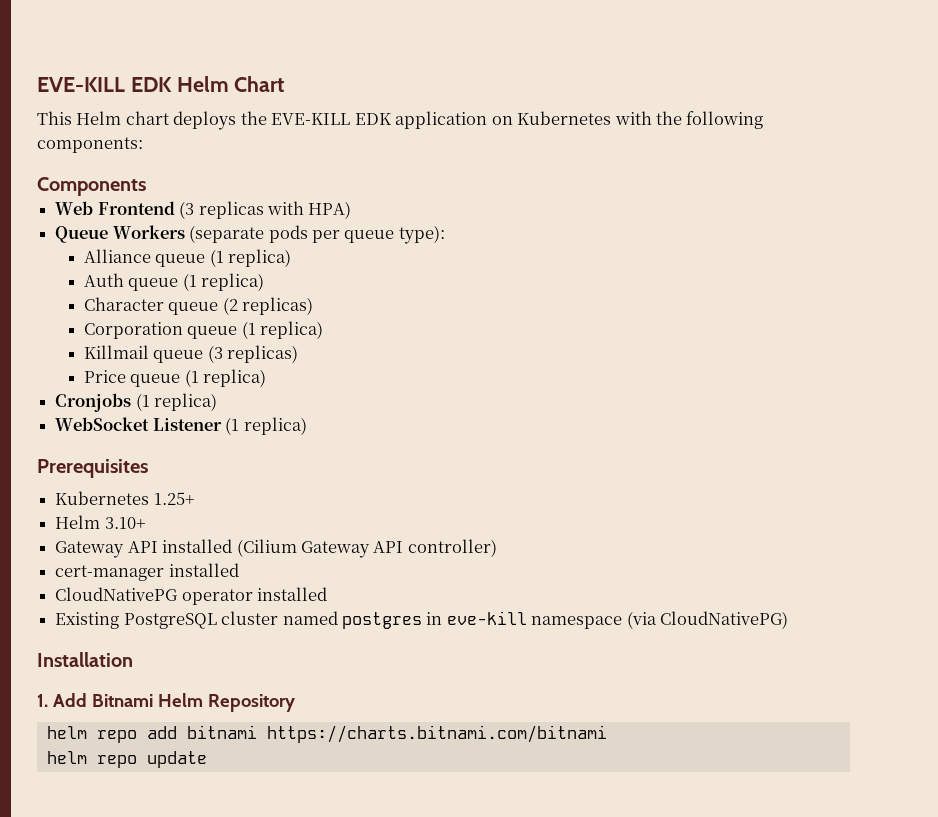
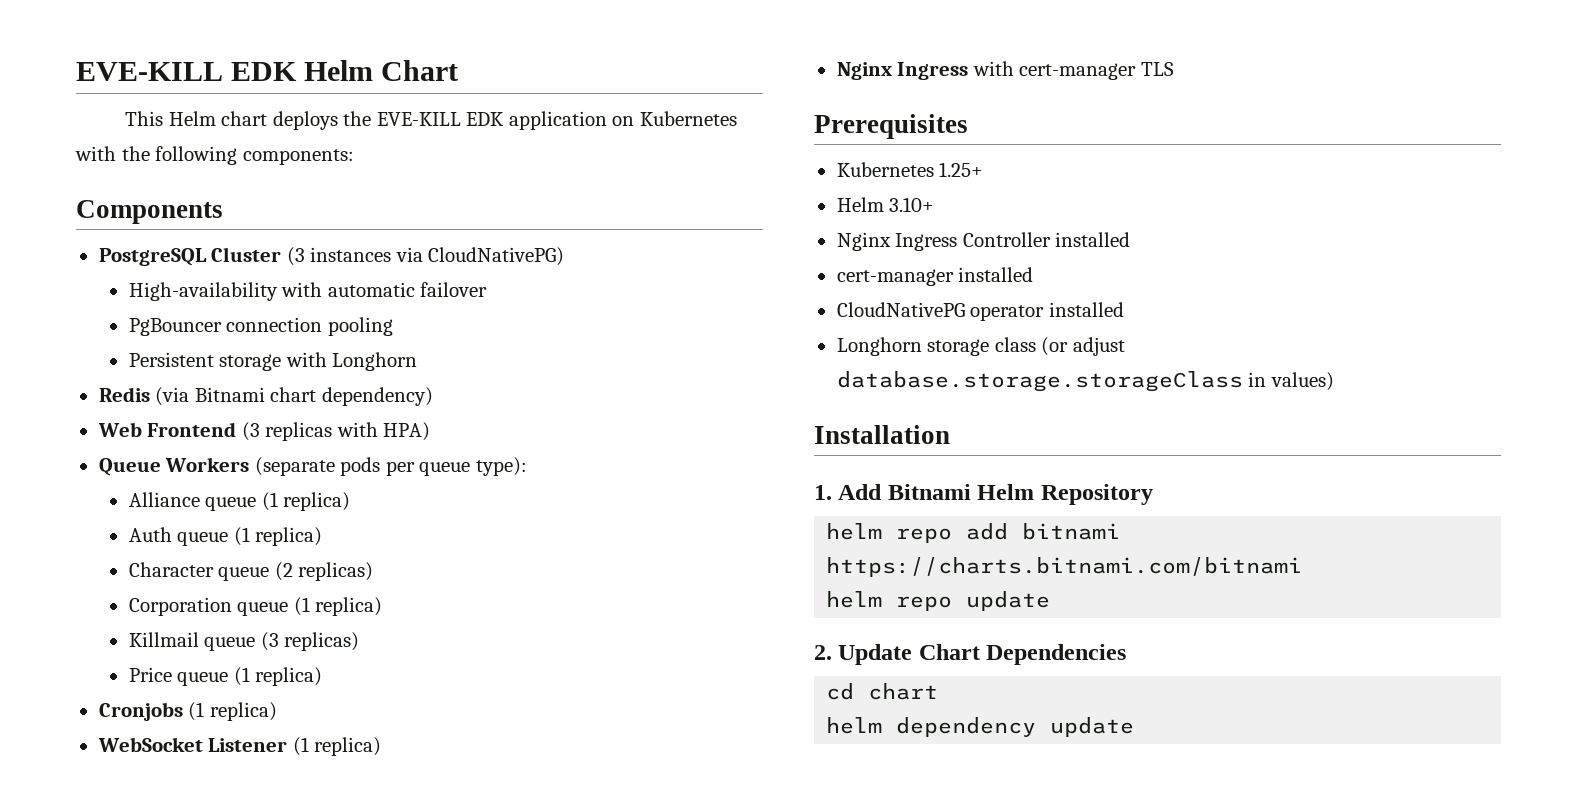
(146, 186) none -> [98,247,565,266] [128,282,488,301] [128,317,393,336] [128,352,418,371] [98,387,433,406] // PostgreSQL Cluster (3 instances via CloudNativePG) // High-availability with automatic failover // PgBouncer connection pooling // Persistent storage with Longhorn // Redis (via Bitnami chart dependency)
(307, 426) none -> [836,61,1174,80] // Nginx Ingress with cert-manager TLS
[55,539,497,558] Gateway API installed (Cilium Gateway API controller) -> [836,232,1131,251] Nginx Ingress Controller installed
[55,611,789,629] Existing PostgreSQL cluster named postgres in eve-kill namespace (via CloudNativePG) -> [836,337,1125,356] [836,371,1334,392] Longhorn storage class (or adjust database.storage.storageClass in values)
(207, 759) none -> [814,644,1127,665] [826,683,939,700] [826,717,1135,737] // 2. Update Chart Dependencies // cd chart // helm dependency update

